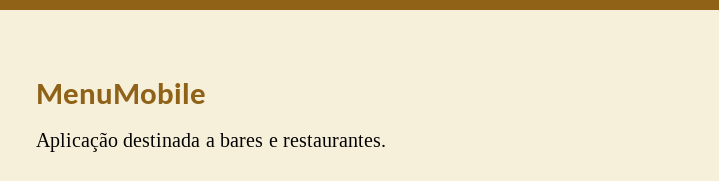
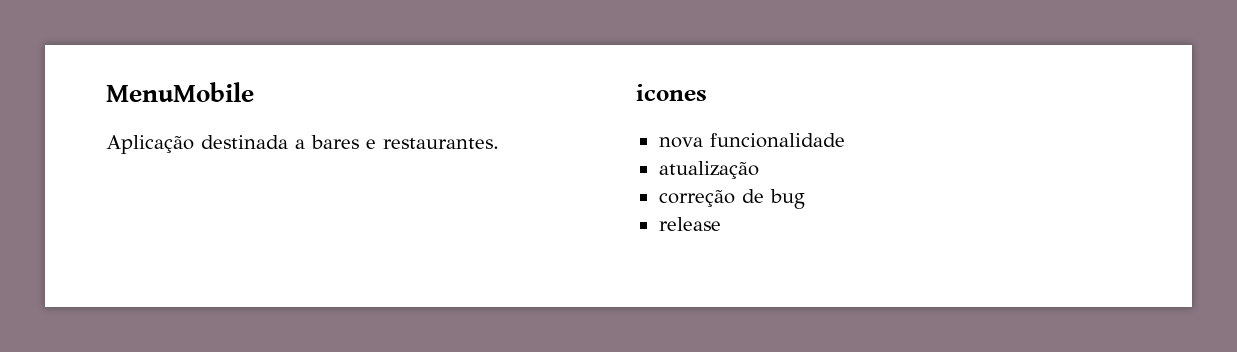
(386, 141) none -> [636,84,707,101] [658,133,845,148] [658,161,759,179] [658,189,805,209] [658,217,721,231] // icones // nova funcionalidade // atualização // correção de bug // release

